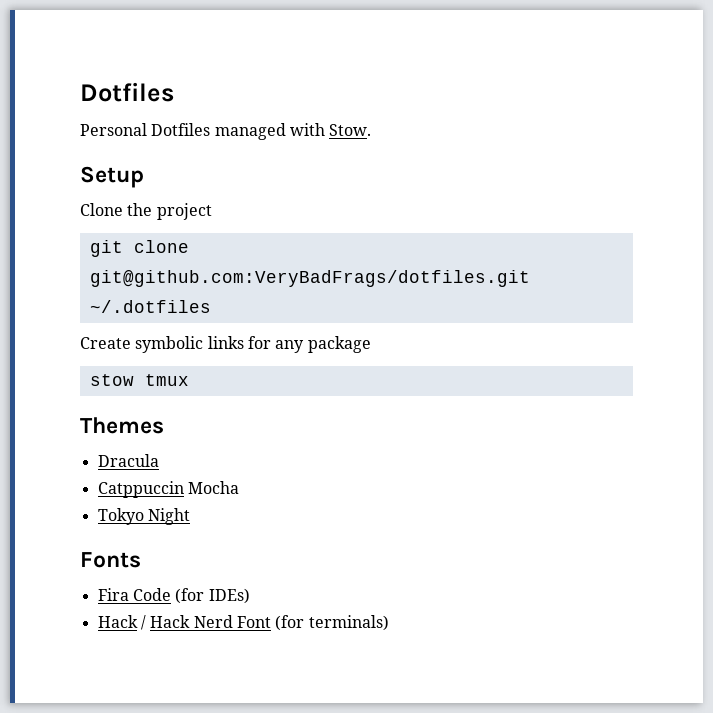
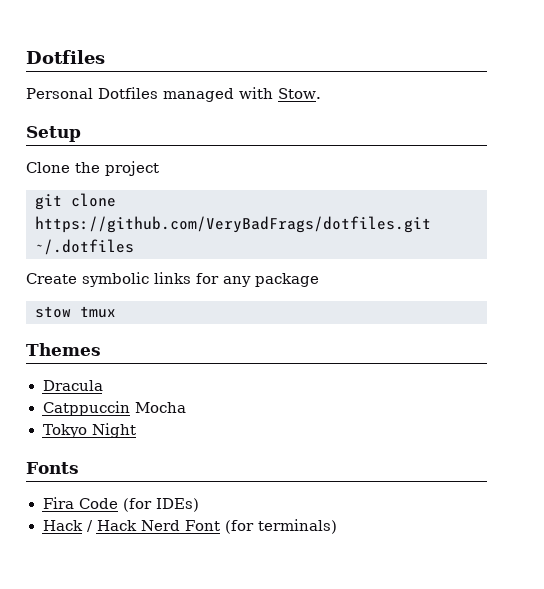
[89,270,530,287] git@github.com:VeryBadFrags/dotfiles.git -> [35,216,431,233] https://github.com/VeryBadFrags/dotfiles.git

